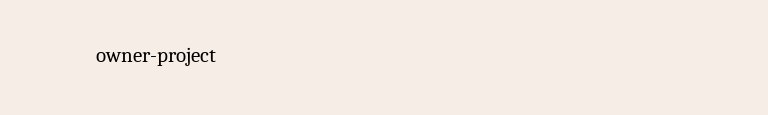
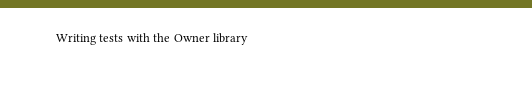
[96,47,216,66] owner-project -> [56,33,248,45] Writing tests with the Owner library

